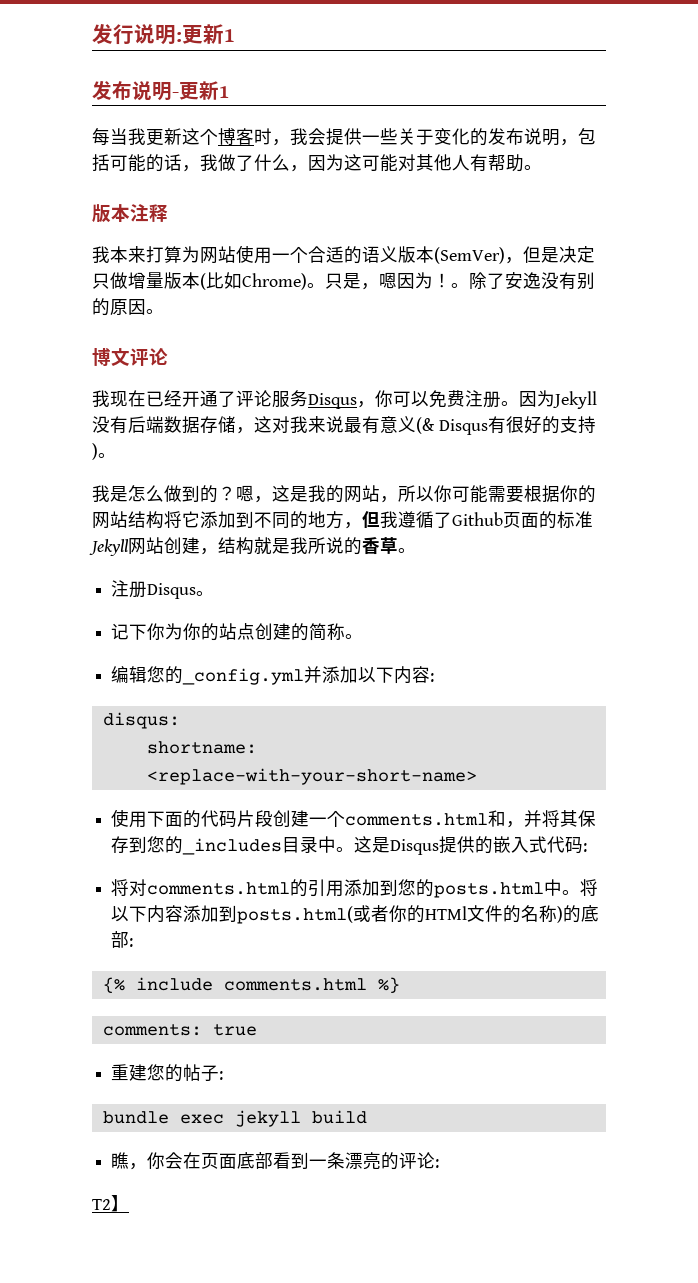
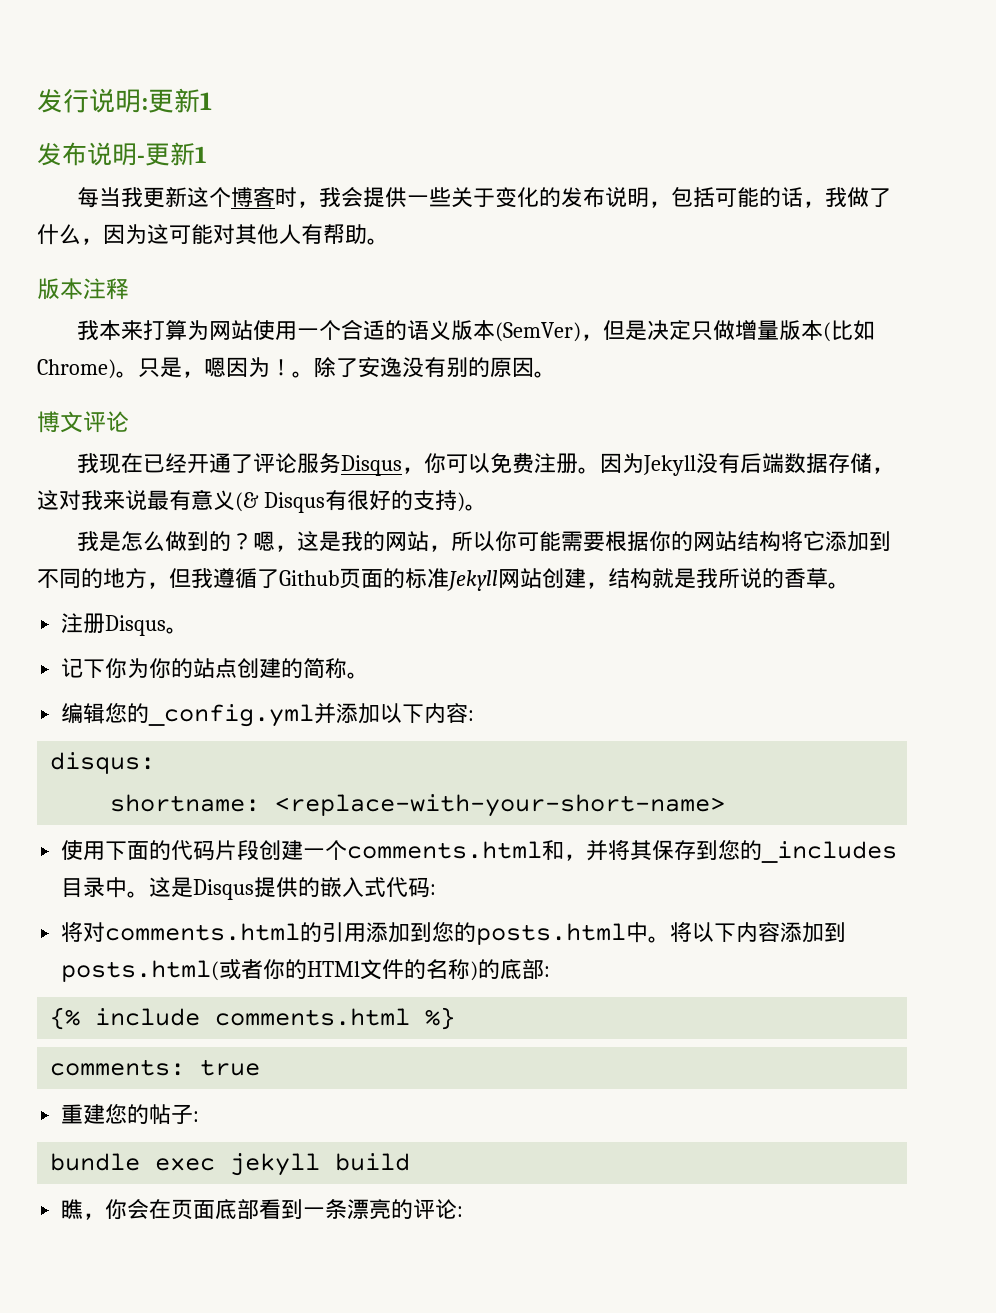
[92,1195,129,1212] // T2】 -> (464, 1211) none

